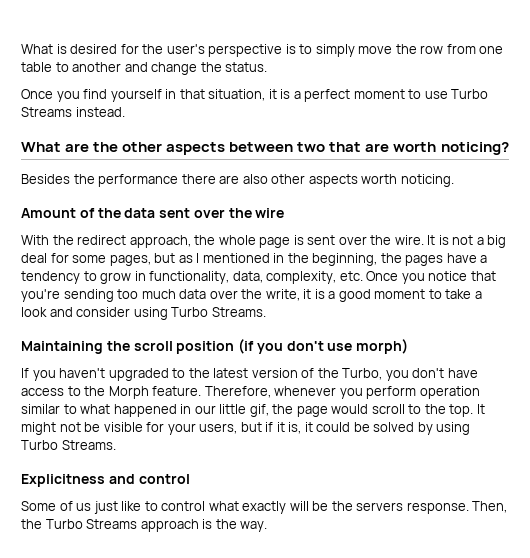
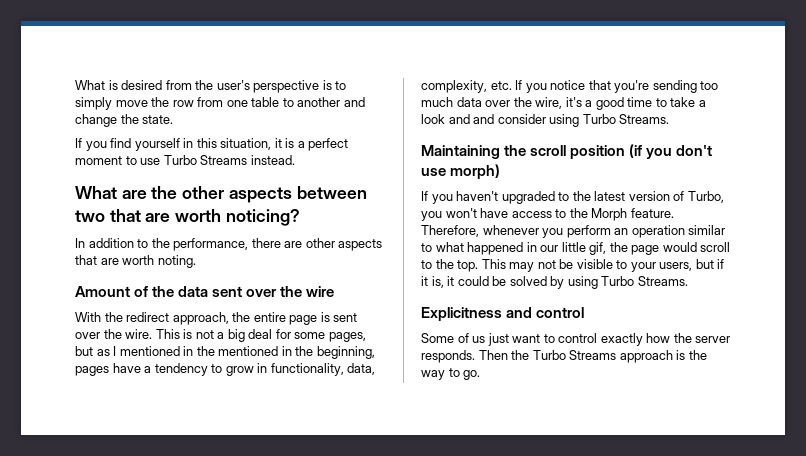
[120,44,139,54] for -> [165,80,192,90] from
[225,62,268,72] [21,89,53,99] status. // Once -> [142,115,174,124] [75,138,82,148] state. // If
[179,89,205,99] that -> [196,138,217,148] this
[21,174,179,187] Besides the performance -> [75,238,249,251] In addition to the performance,
[242,174,454,187] also other aspects worth noticing. -> [305,238,383,251] [75,255,196,268] other aspects that are worth noting.
[218,235,256,245] whole -> [253,312,286,322] entire
[427,235,436,245] It -> [155,329,180,339] This
[312,253,402,266] beginning, the -> [218,346,375,359] mentioned in the beginning,
[366,271,399,281] Once -> [515,80,523,90] If
[265,289,325,301] write, it is -> [535,97,582,109] wire, it's
[374,289,426,299] moment -> [627,97,653,107] time
(73, 312) none -> [473,114,495,124] and
[317,368,339,378] the -> (685, 196) none
[412,368,445,378] don't -> [445,208,477,218] won't
(417, 392) none -> [614,228,629,235] an
[476,404,485,414] [21,422,56,435] It might -> [481,259,535,272] This may
[146,422,165,432] for -> [616,260,628,269] to
[121,501,142,511] like -> [512,334,541,343] want
[208,501,508,514] what exactly will be the servers response. Then, -> [600,333,731,346] [421,350,508,363] exactly how the server responds. Then
[240,521,268,532] way. -> [421,368,481,380] way to go.

